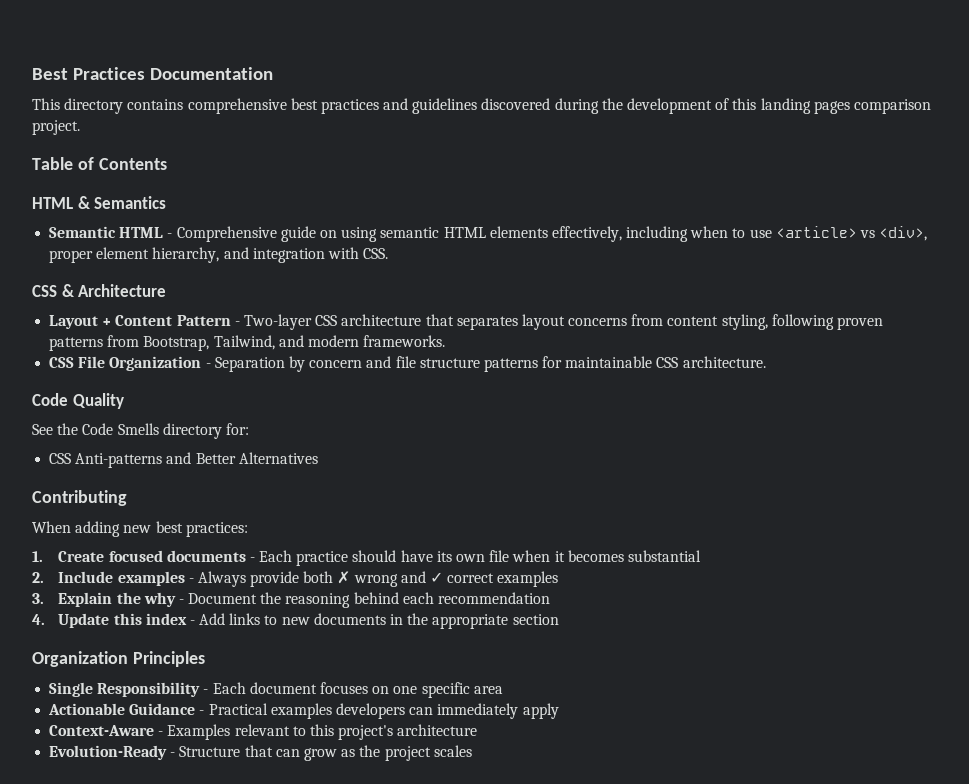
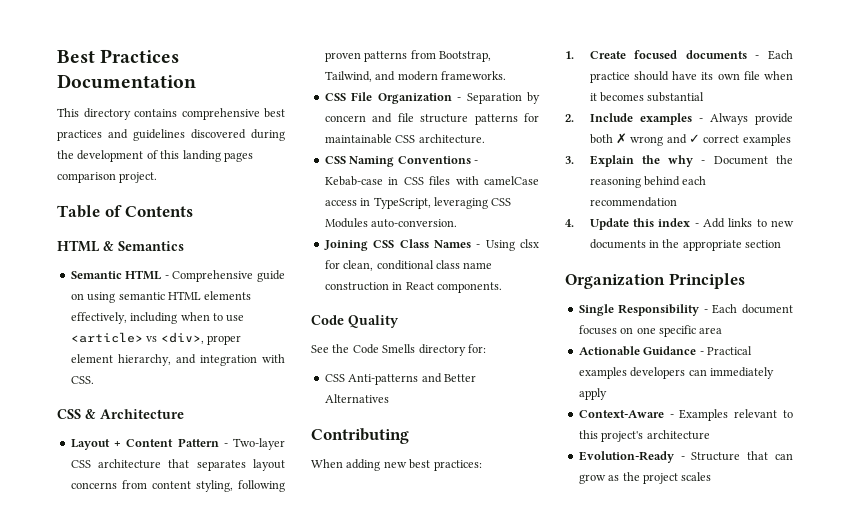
(766, 362) none -> [324,156,478,167] [324,176,539,186] [324,197,512,209] [324,218,458,228] [323,239,539,251] [324,260,493,271] [324,282,502,293] // CSS Naming Conventions - Kebab-case in CSS files with camelCase access in TypeScript, leveraging CSS Modules auto-conversion. // Joining CSS Class Names - Using clsx for clean, conditional class name construction in React components.

